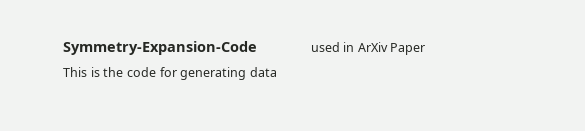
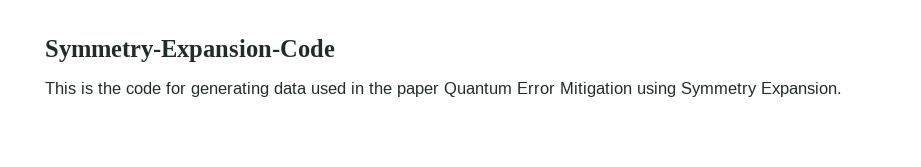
[357,42,426,55] ArXiv Paper -> [369,82,842,97] the paper Quantum Error Mitigation using Symmetry Expansion.

